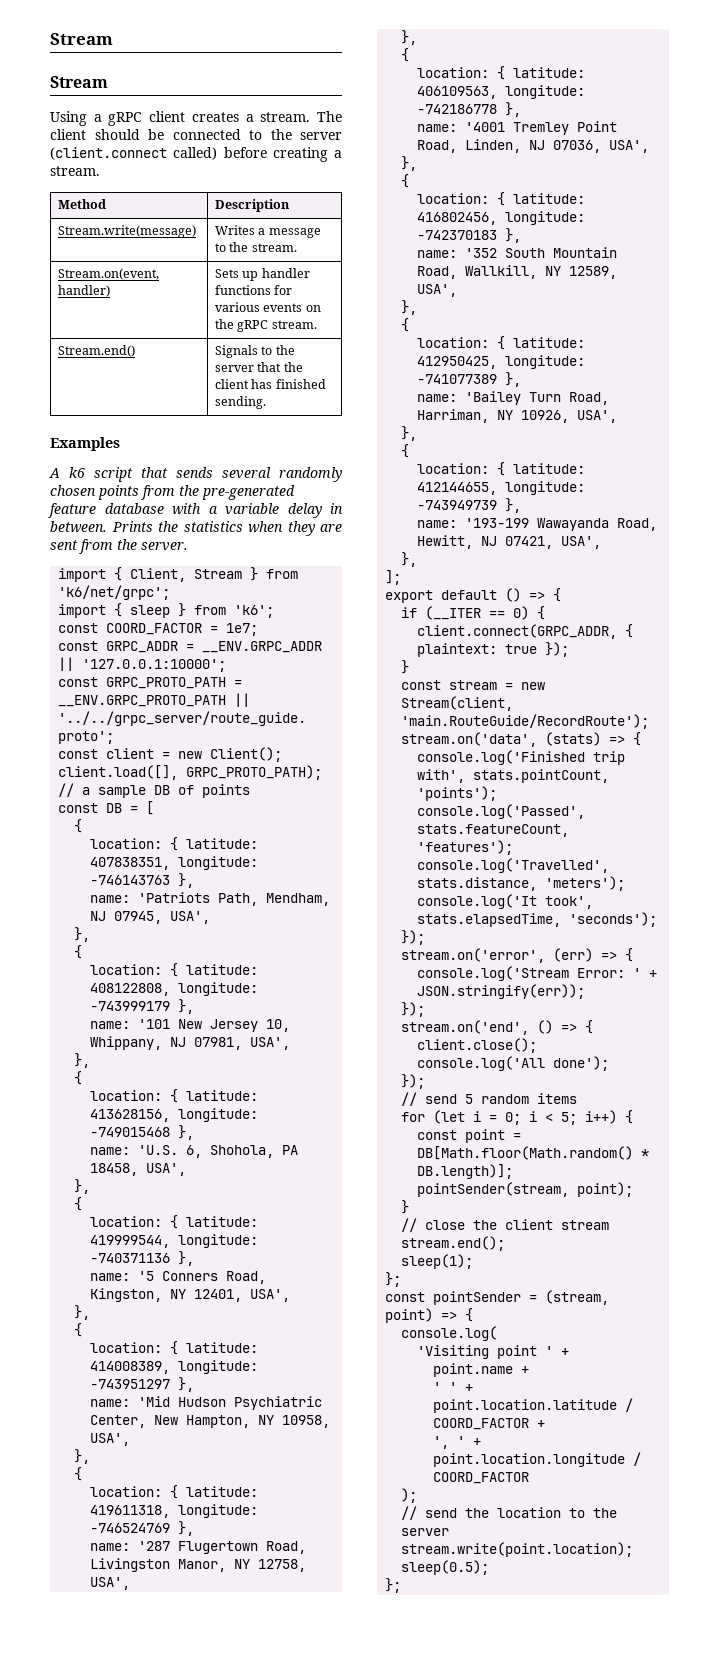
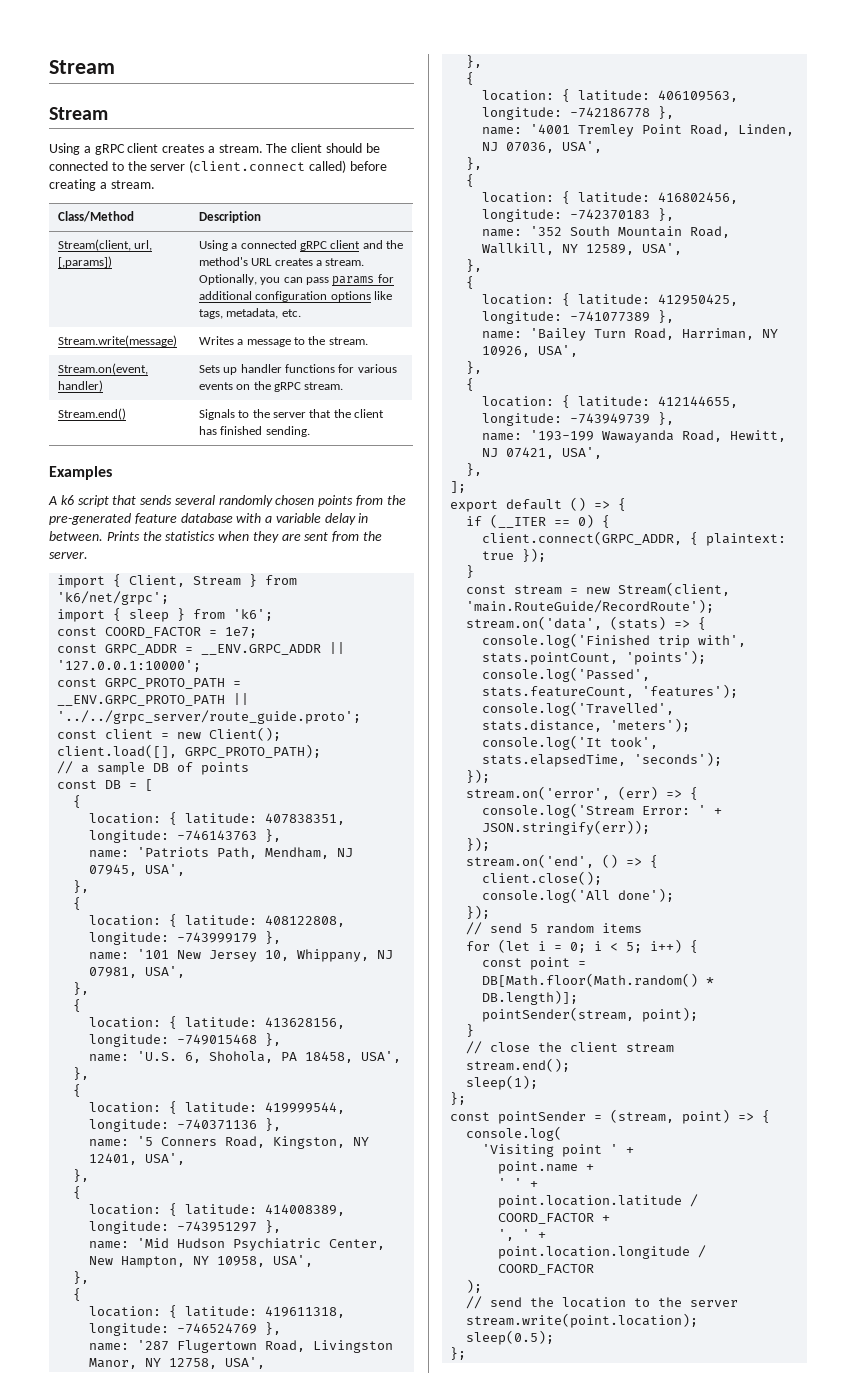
[58,199,107,209] Method -> [57,211,134,222] Class/Method
(291, 205) none -> [57,239,153,251] [57,256,112,268] [198,240,404,251] [198,257,365,266] [198,274,394,286] [198,291,392,302] [198,308,301,319] // Stream(client, url, [,params]) | Using a connected gRPC client and the method's URL creates a stream. Optionally, you can pass params for additional configuration options like tags, metadata, etc.

